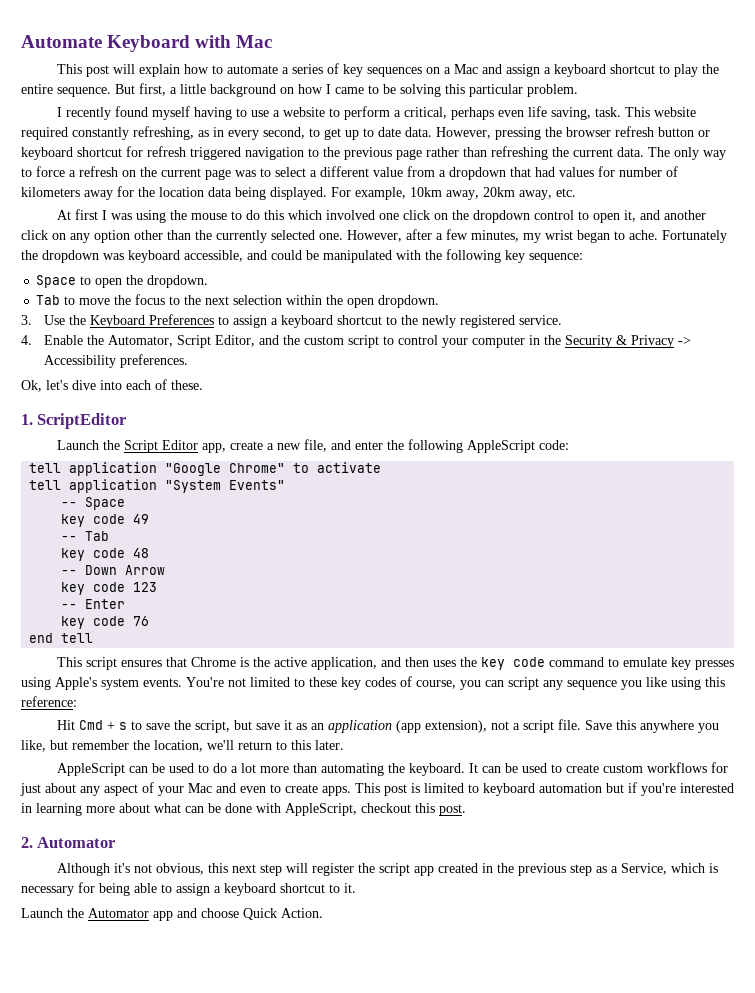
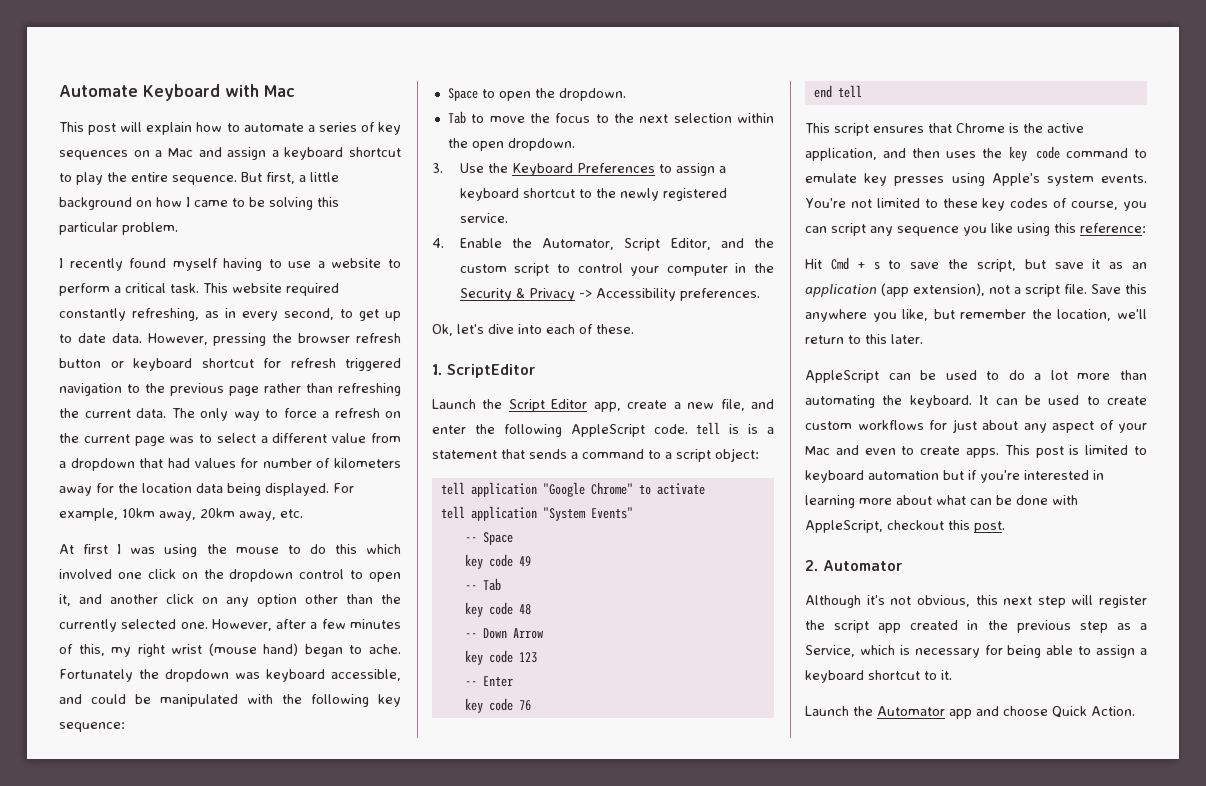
[403,106,591,120] critical, perhaps even life saving, -> [125,283,166,293] critical
[471,230,573,243] minutes, my wrist -> [349,619,401,629] [59,643,299,657] minutes of this, my right wrist (mouse hand)
[538,440,569,450] code: -> [653,422,774,435] [432,448,759,462] code. tell is is a statement that sends a command to a script object:

